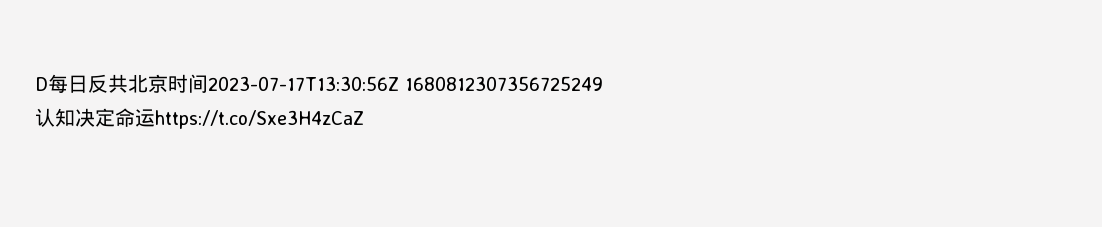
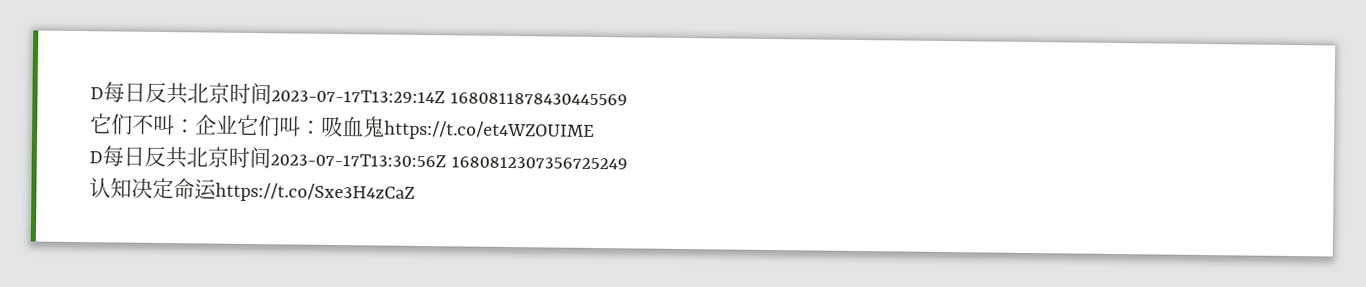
[35,74,208,93] D每日反共北京时间 -> [90,81,628,106] [90,113,595,141] [89,145,271,169] D每日反共北京时间2023-07-17T13:29:14Z 1680811878430445569 // 它们不叫：企业它们叫：吸血鬼https://t.co/et4WZOUIME // D每日反共北京时间

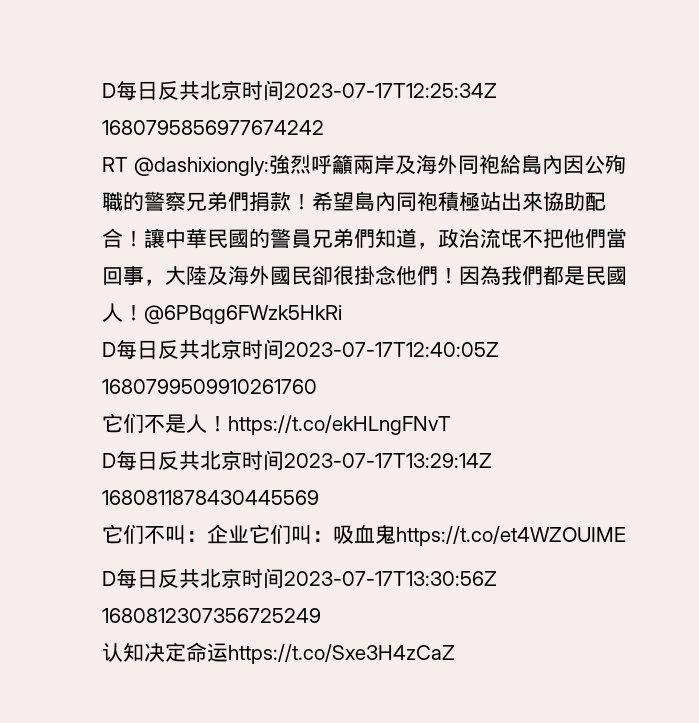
[90,81,272,105] D每日反共北京时间 -> [102,80,497,101] [102,120,324,135] [102,154,626,176] [102,191,606,212] [102,228,627,249] [102,265,627,286] [102,303,342,324] [102,339,499,360] [102,379,317,394] [102,413,451,435] [102,450,284,471] D每日反共北京时间2023-07-17T12:25:34Z 1680795856977674242 // RT @dashixiongly:強烈呼籲兩岸及海外同袍給島內因公殉職的警察兄弟們捐款！希望島內同袍積極站出來協助配合！讓中華民國的警員兄弟們知道，政治流氓不把他們當回事，大陸及海外國民卻很掛念他們！因為我們都是民國人！@6PBqg6FWzk5HkRi // D每日反共北京时间2023-07-17T12:40:05Z 1680799509910261760 // 它们不是人！https://t.co/ekHLngFNvT // D每日反共北京时间

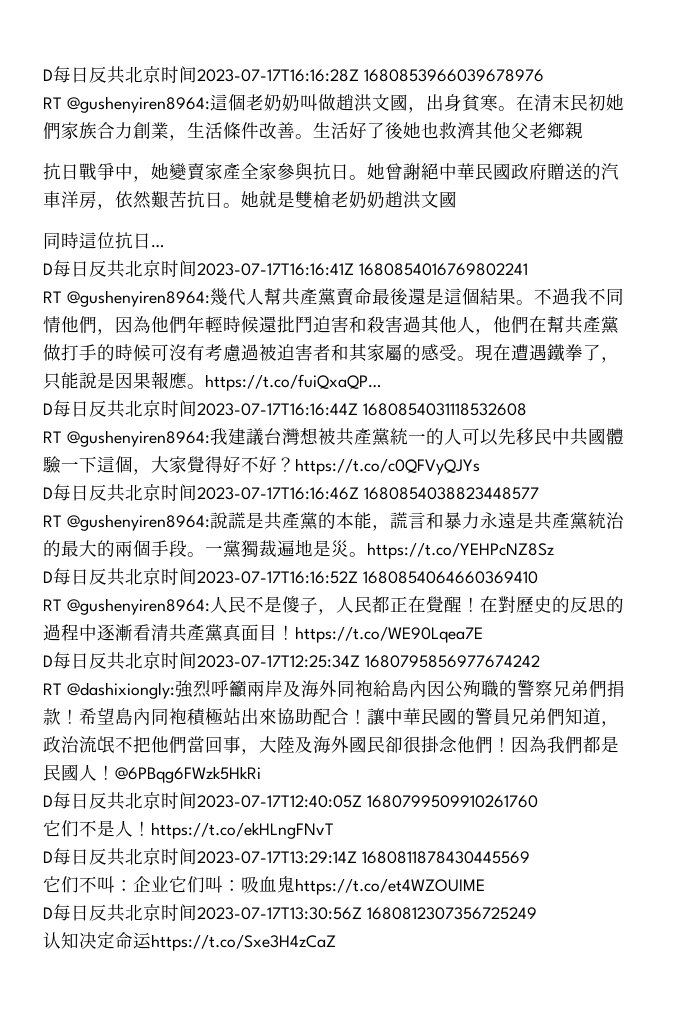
[102,80,284,101] D每日反共北京时间 -> [43,66,544,84] [43,94,624,113] [43,121,583,141] [43,162,619,182] [43,190,457,210] [43,232,164,249] [43,260,528,278] [43,288,624,307] [43,315,619,335] [43,343,619,363] [43,371,381,391] [43,400,527,418] [43,427,624,447] [42,456,480,475] [43,484,539,502] [43,512,624,531] [43,540,554,559] [43,568,538,586] [43,596,624,615] [43,624,483,643] [43,652,197,670] D每日反共北京时间2023-07-17T16:16:28Z 1680853966039678976 // RT @gushenyiren8964:這個老奶奶叫做趙洪文國，出身貧寒。在清末民初她們家族合力創業，生活條件改善。生活好了後她也救濟其他父老鄉親 // 抗日戰爭中，她變賣家產全家參與抗日。她曾謝絕中華民國政府贈送的汽車洋房，依然艱苦抗日。她就是雙槍老奶奶趙洪文國 // 同時這位抗日… // D每日反共北京时间2023-07-17T16:16:41Z 1680854016769802241 // RT @gushenyiren8964:幾代人幫共產黨賣命最後還是這個結果。不過我不同情他們，因為他們年輕時候還批鬥迫害和殺害過其他人，他們在幫共產黨做打手的時候可沒有考慮過被迫害者和其家屬的感受。現在遭遇鐵拳了，只能說是因果報應。https://t.co/fuiQxaQP… // D每日反共北京时间2023-07-17T16:16:44Z 1680854031118532608 // RT @gushenyiren8964:我建議台灣想被共產黨統一的人可以先移民中共國體驗一下這個，大家覺得好不好？https://t.co/c0QFVyQJYs // D每日反共北京时间2023-07-17T16:16:46Z 1680854038823448577 // RT @gushenyiren8964:說謊是共產黨的本能，謊言和暴力永遠是共產黨統治的最大的兩個手段。一黨獨裁遍地是災。https://t.co/YEHPcNZ8Sz // D每日反共北京时间2023-07-17T16:16:52Z 1680854064660369410 // RT @gushenyiren8964:人民不是傻子，人民都正在覺醒！在對歷史的反思的過程中逐漸看清共產黨真面目！https://t.co/WE90Lqea7E // D每日反共北京时间

